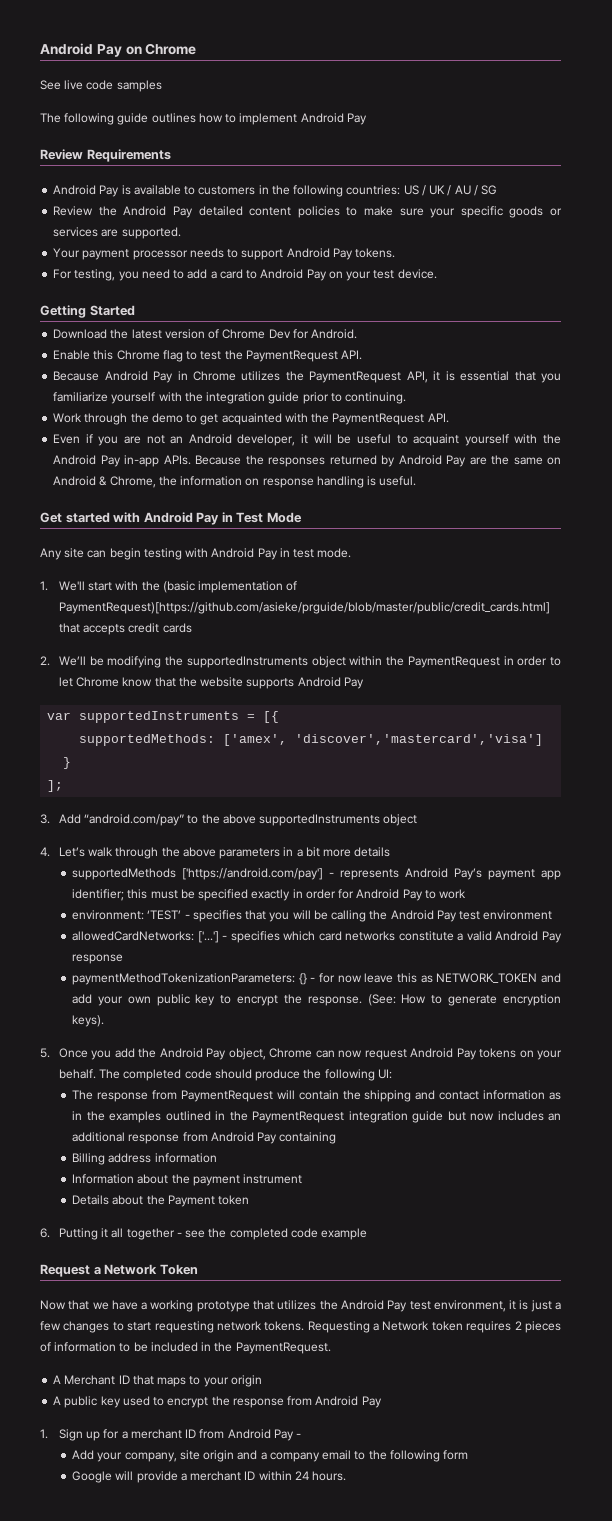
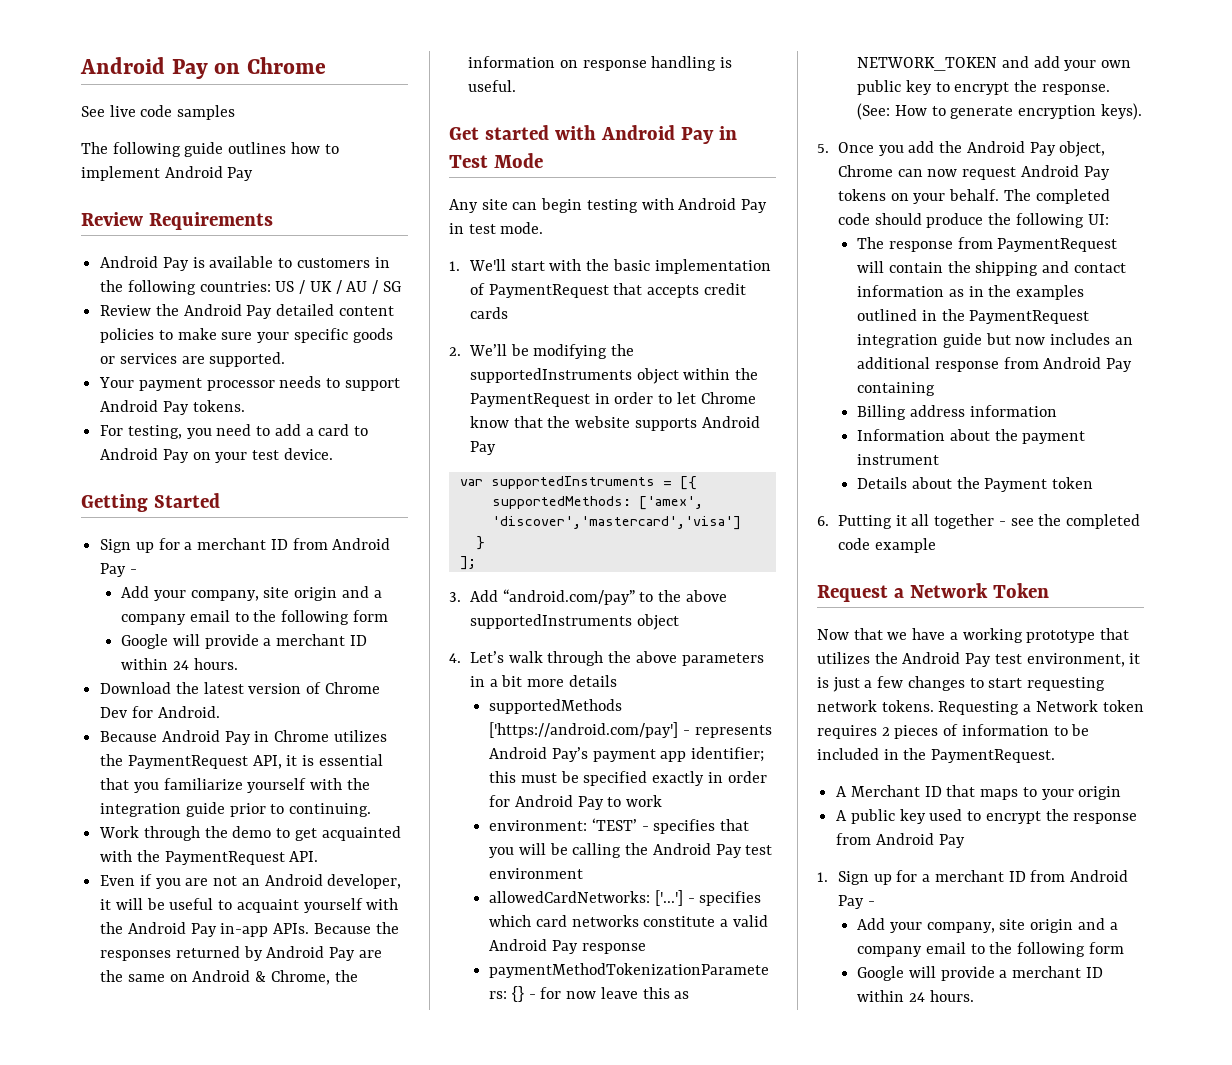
(135, 310) none -> [100,538,391,553] [100,563,137,577] [121,586,382,601] [121,610,388,625] [121,634,367,649] [121,658,238,670] // Sign up for a merchant ID from Android Pay - // Add your company, site origin and a company email to the following form // Google will provide a merchant ID within 24 hours.
[53,350,363,362] // Enable this Chrome flag to test the PaymentRequest API. -> (220, 712) none
[162,581,195,593] (basic -> [612,259,650,271] basic
[58,602,550,614] PaymentRequest)[https://github.com/asieke/prguide/blob/master/public/credit_cards.html] -> [488,284,609,298] PaymentRequest

